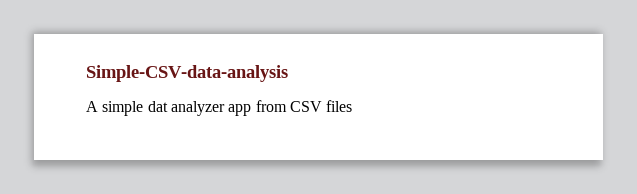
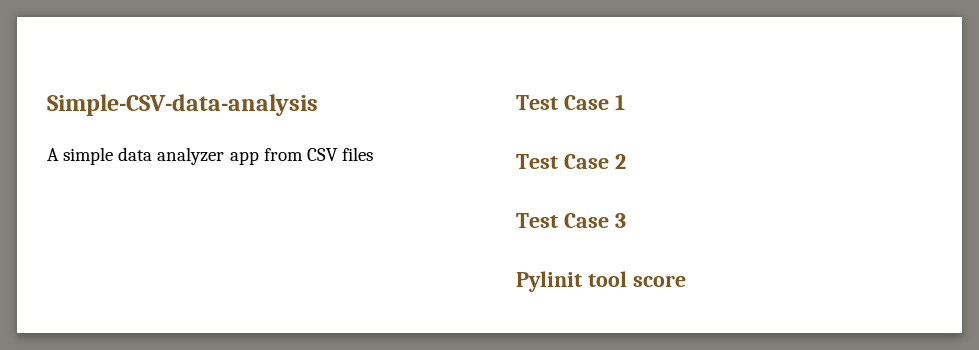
[147,101,168,112] dat -> [118,147,153,161] data
(353, 106) none -> [516,94,625,110] [516,154,626,169] [516,213,626,228] [516,271,686,292] // Test Case 1 // Test Case 2 // Test Case 3 // Pylinit tool score

